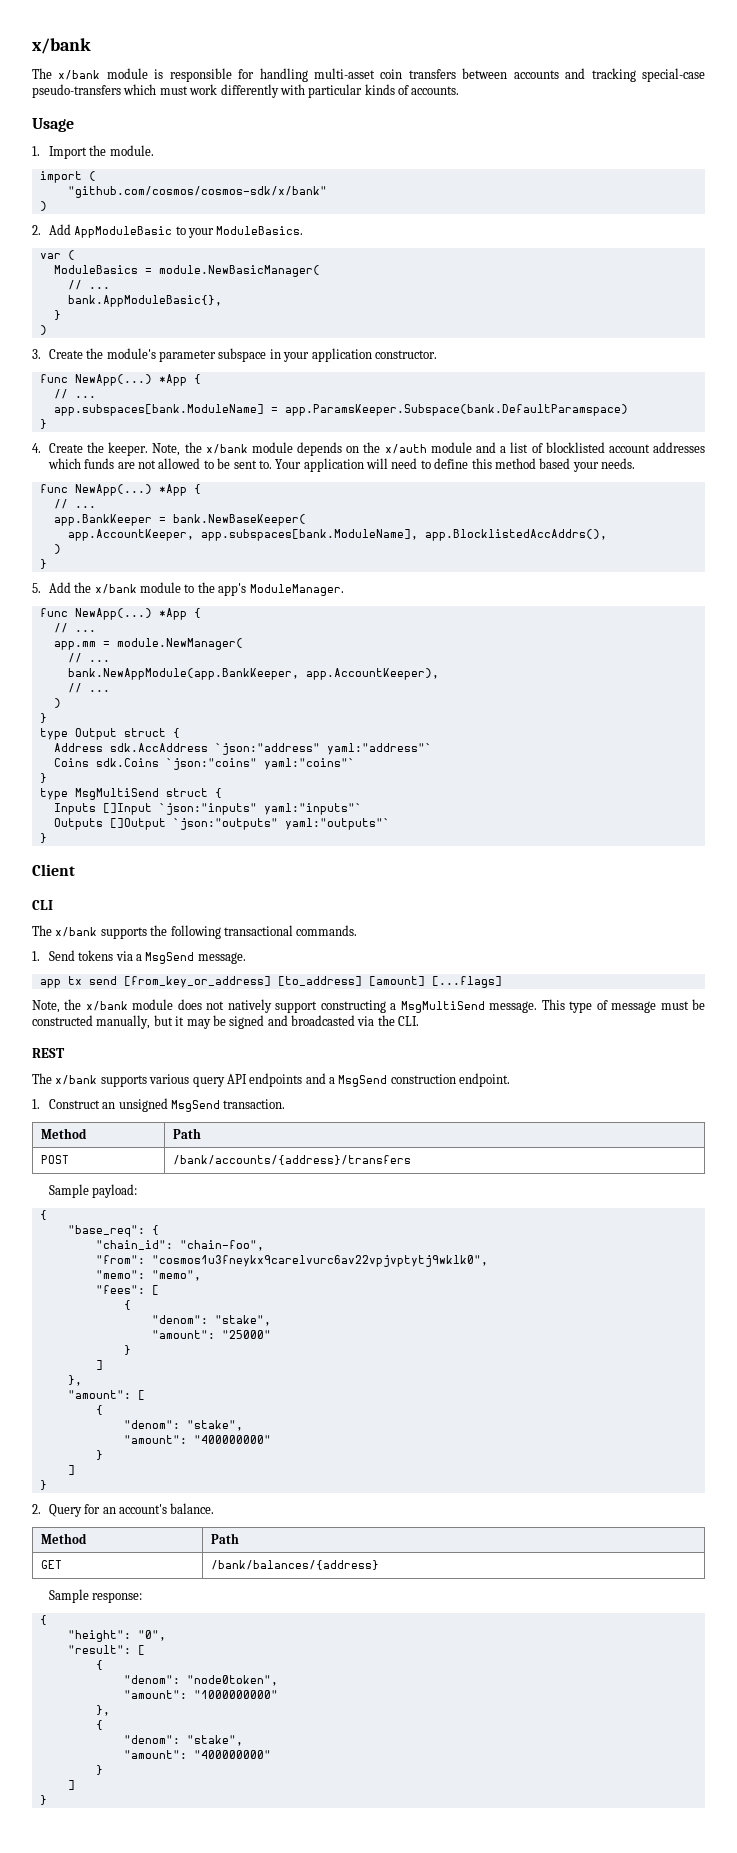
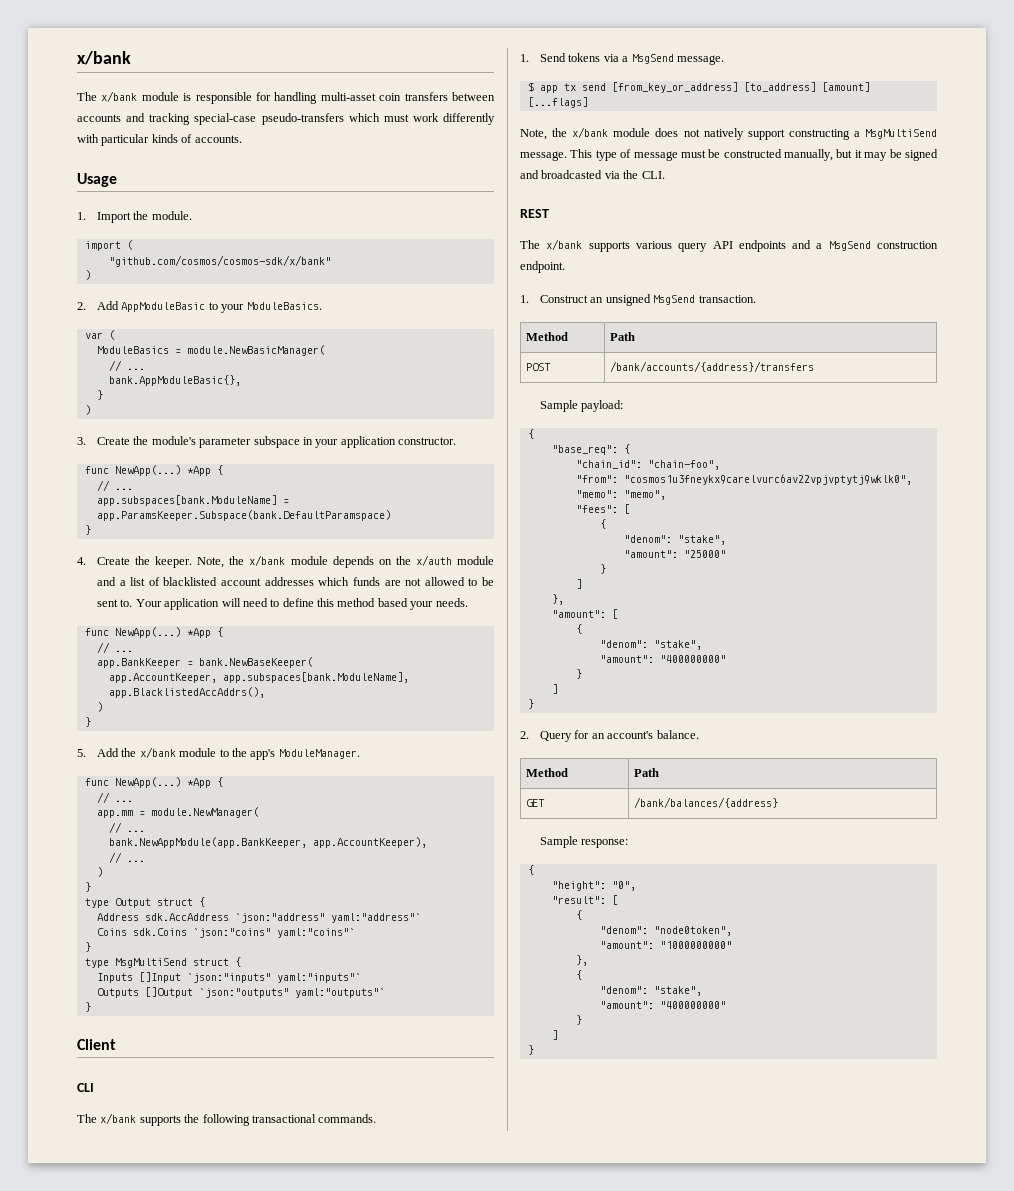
[545,442,605,453] blocklisted -> [163,577,218,586] blacklisted
[424,529,607,541] app.BlocklistedAccAddrs(), -> [108,687,265,698] app.BlacklistedAccAddrs(),
(246, 958) none -> [527,82,534,92] $

